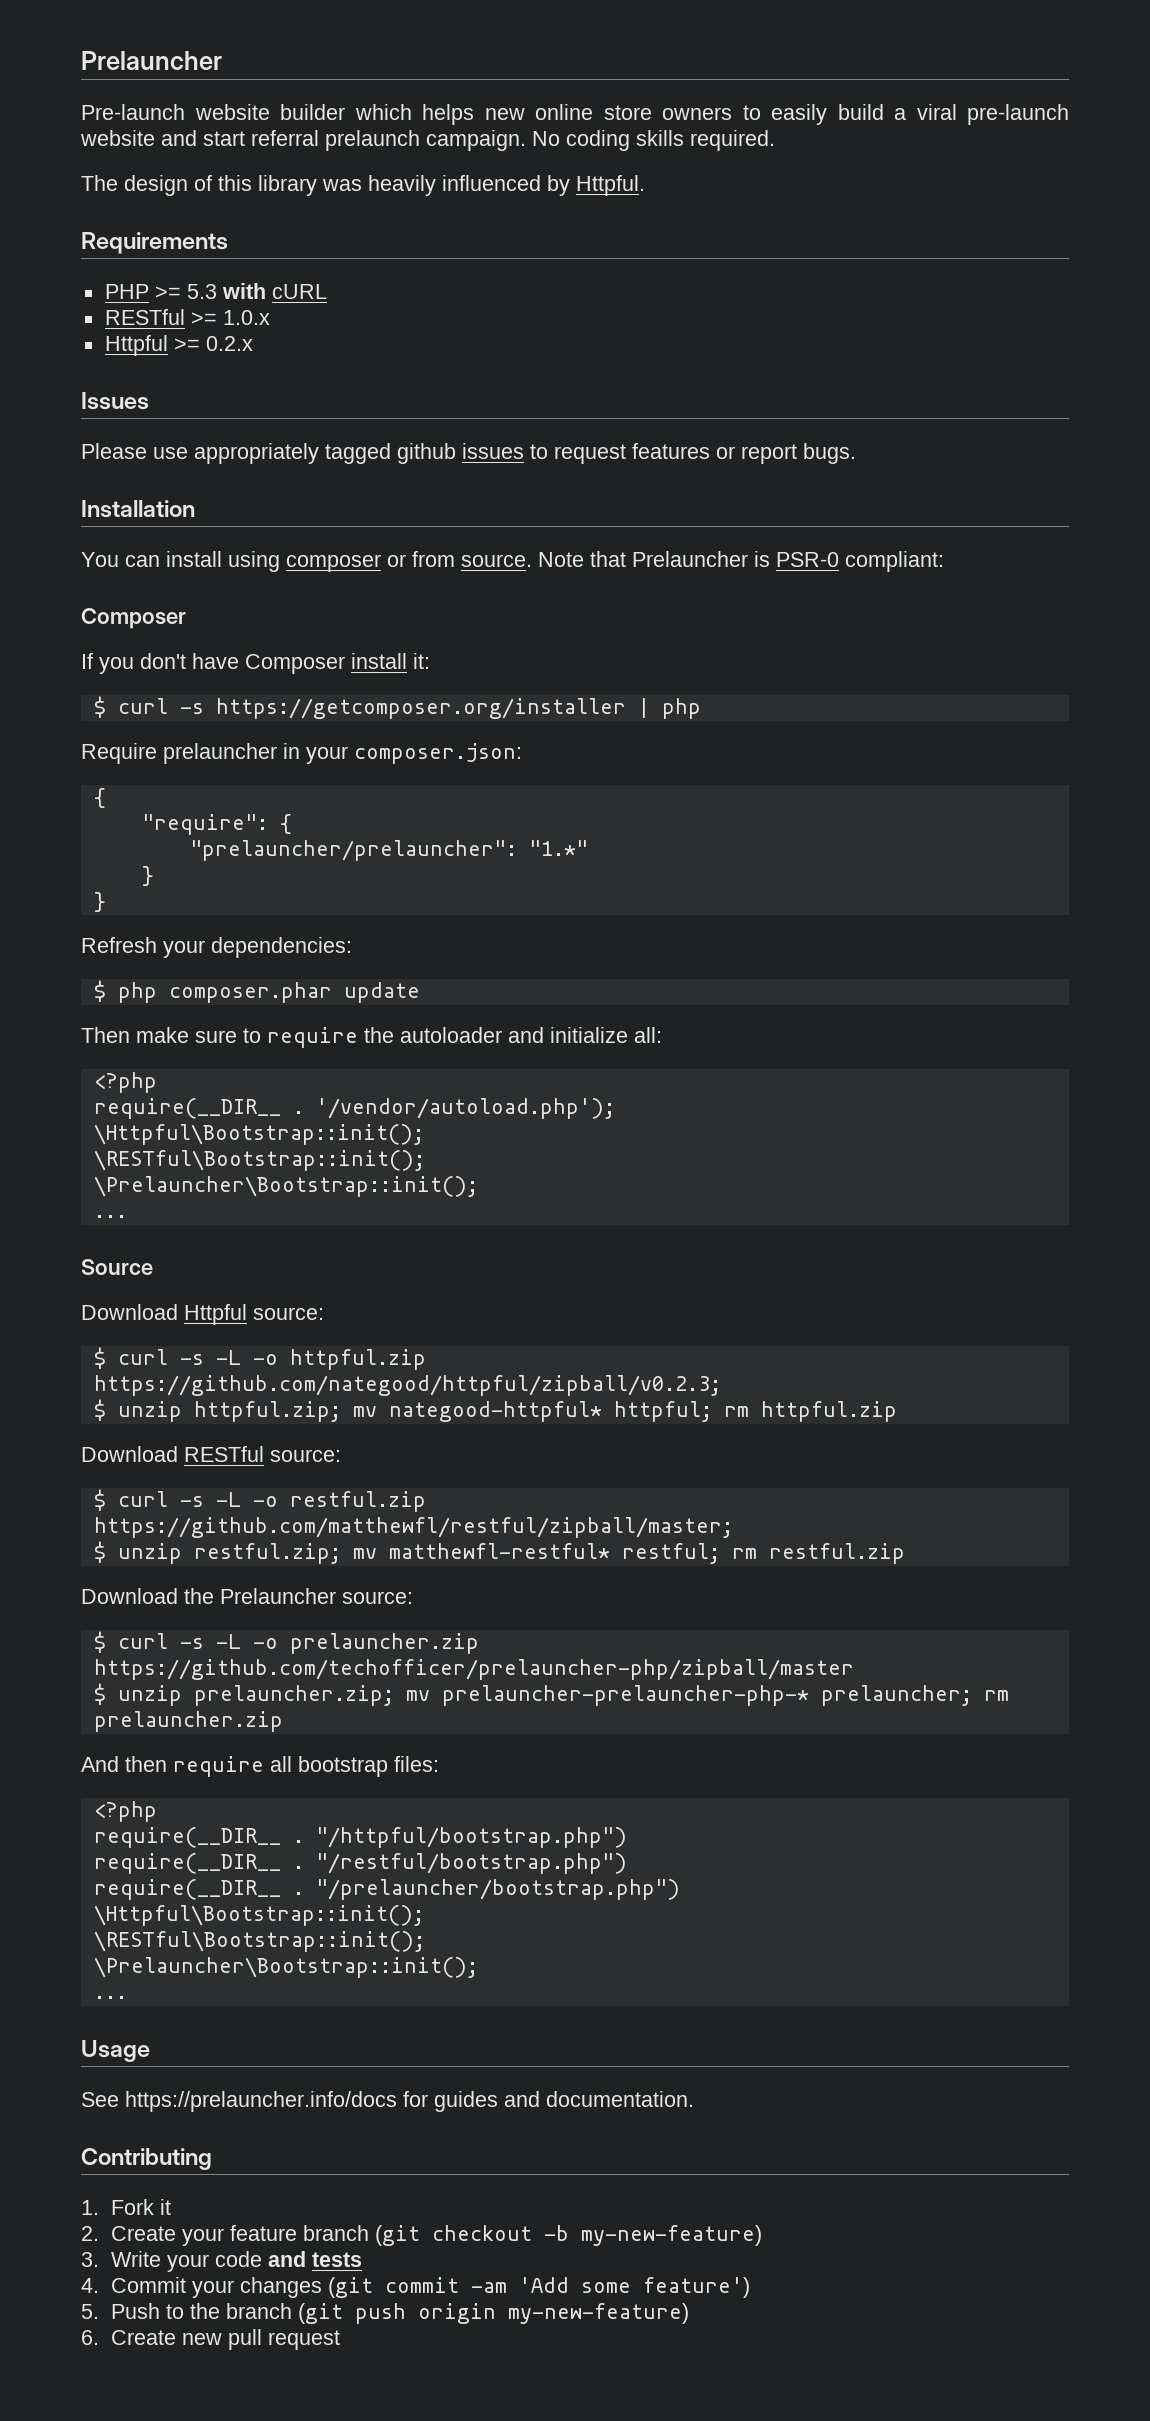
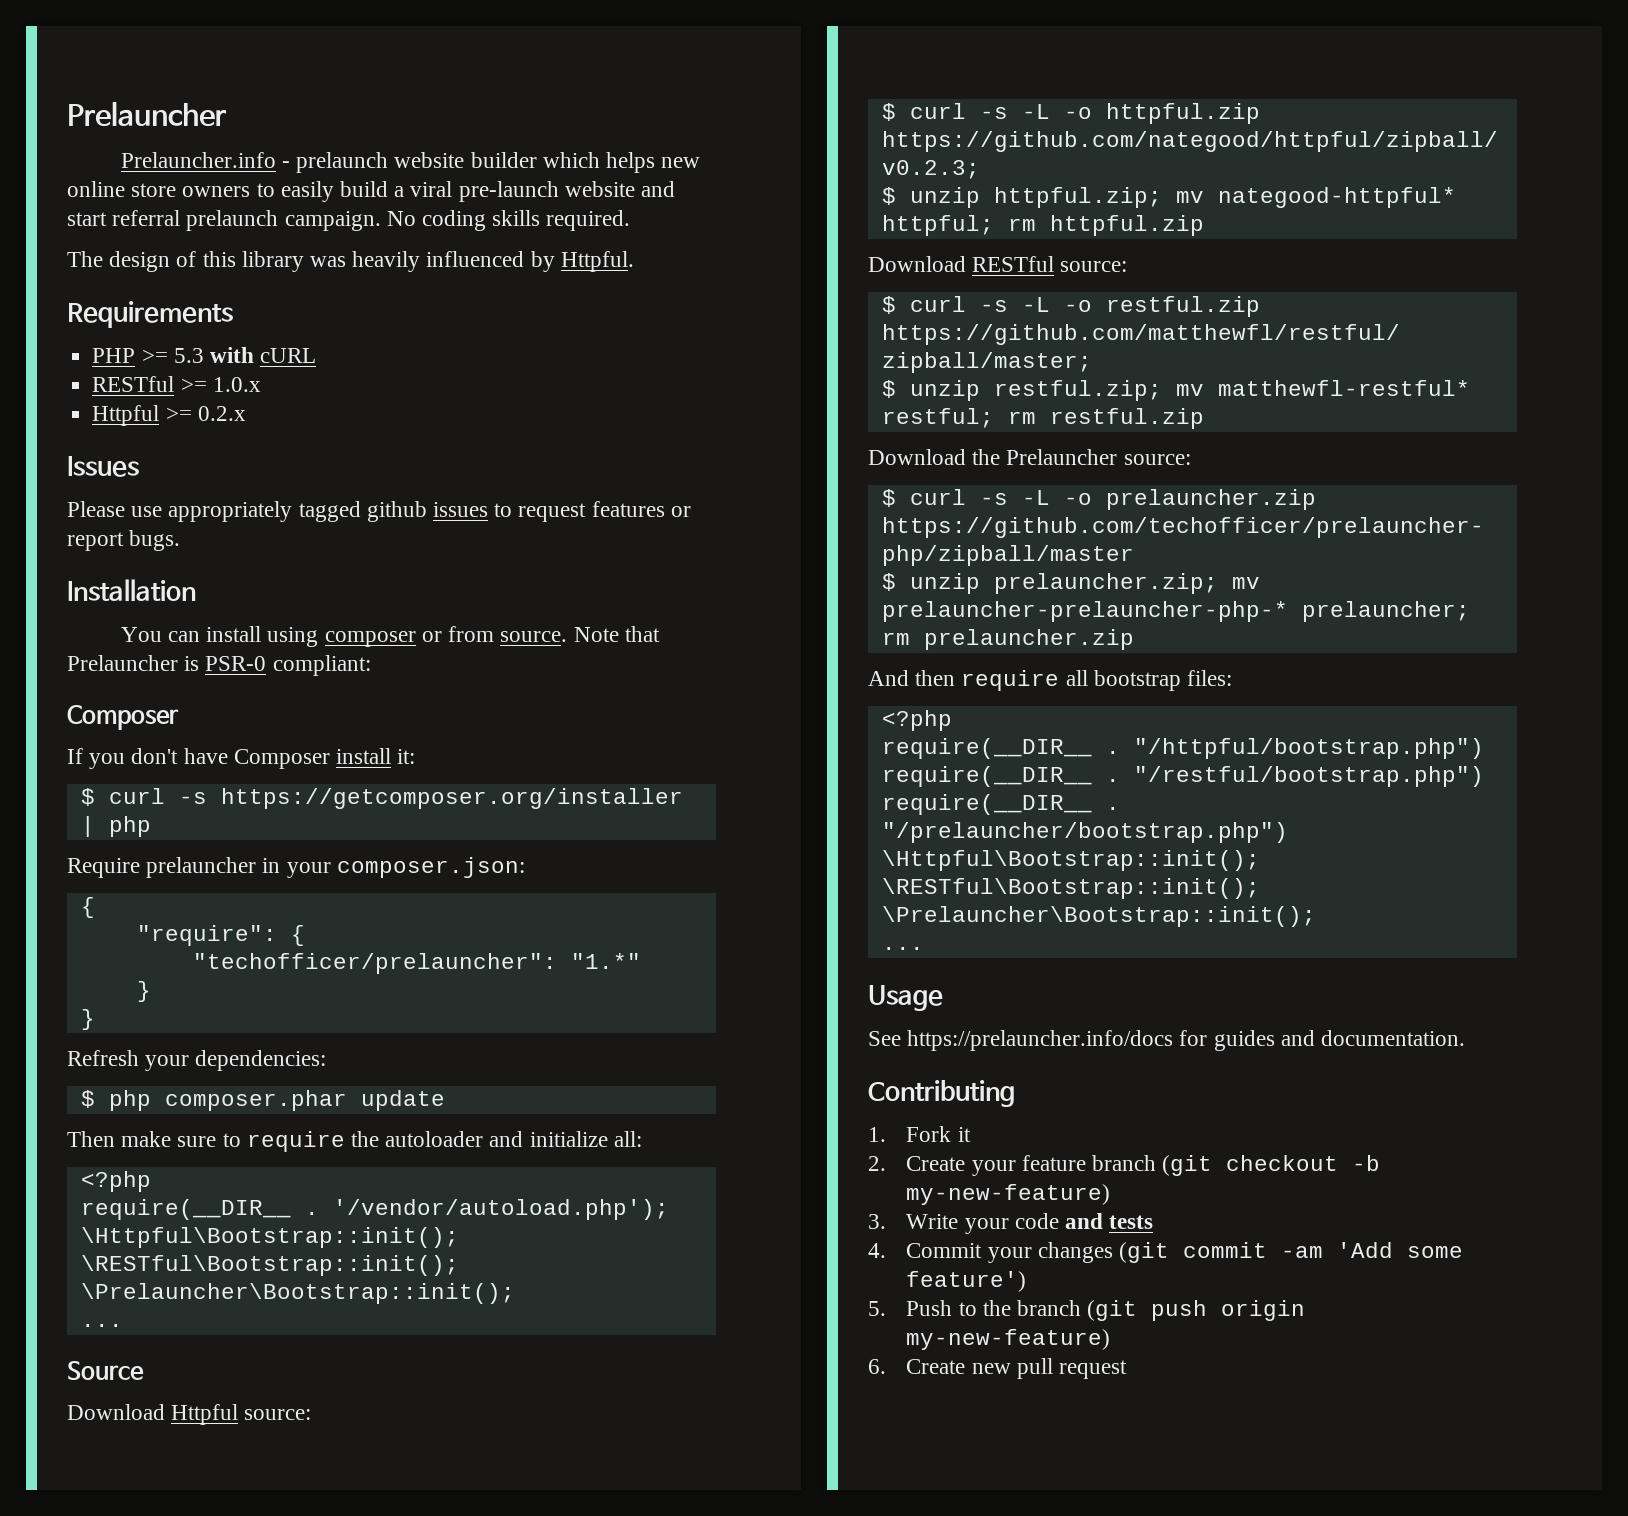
[81,104,185,120] Pre-launch -> [120,152,389,173] Prelauncher.info - prelaunch
[189,840,517,861] "prelauncher/prelauncher": -> [192,953,557,974] "techofficer/prelauncher":

